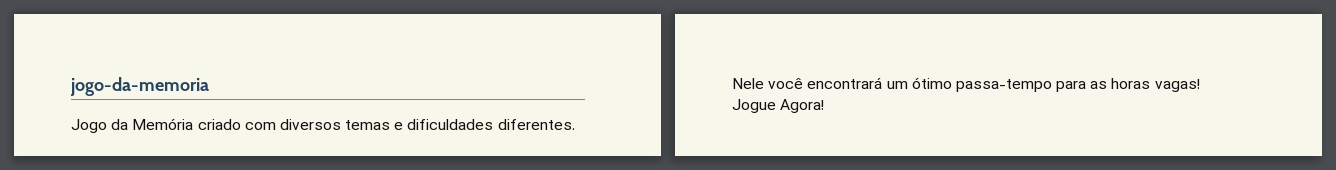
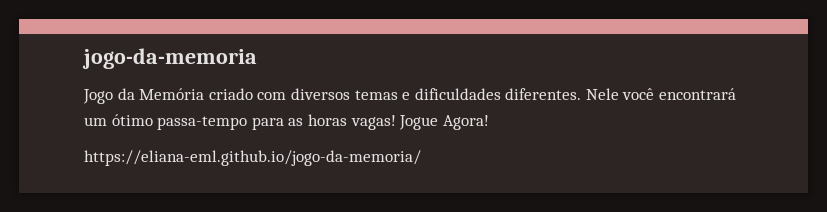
(825, 106) none -> [84,150,421,166] // https://eliana-eml.github.io/jogo-da-memoria/

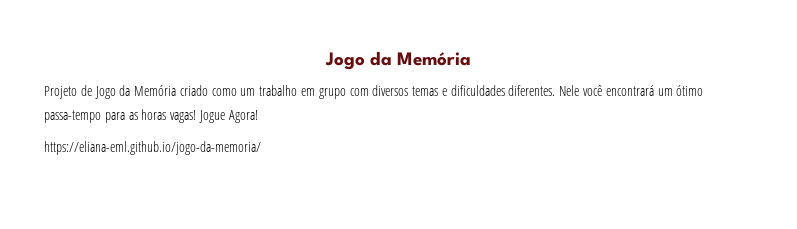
[82,48,257,69] [83,88,253,104] jogo-da-memoria // Jogo da Memória criado -> [324,51,472,70] [44,85,346,99] Jogo da Memória // Projeto de Jogo da Memória criado como um trabalho em grupo

